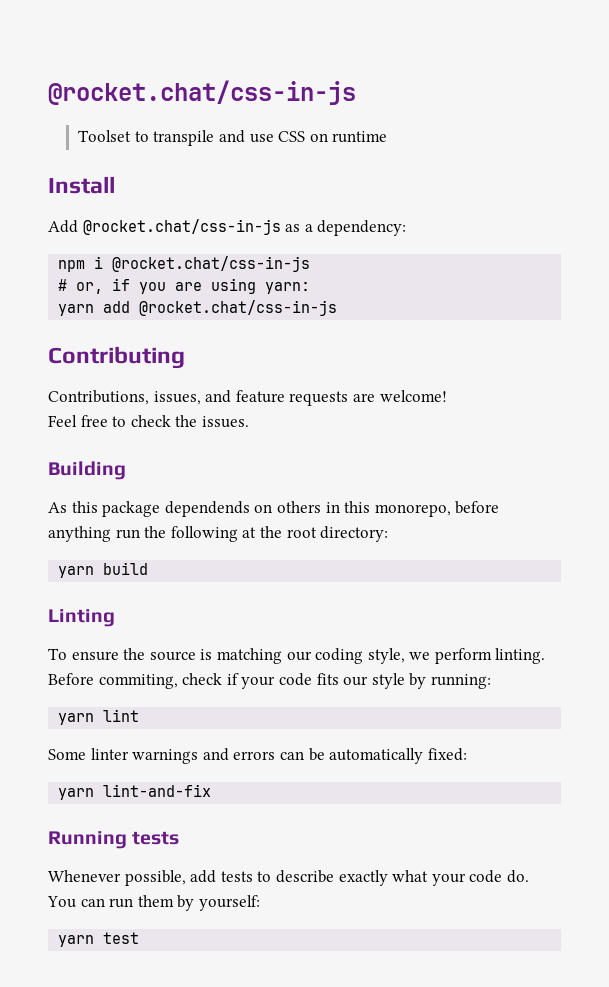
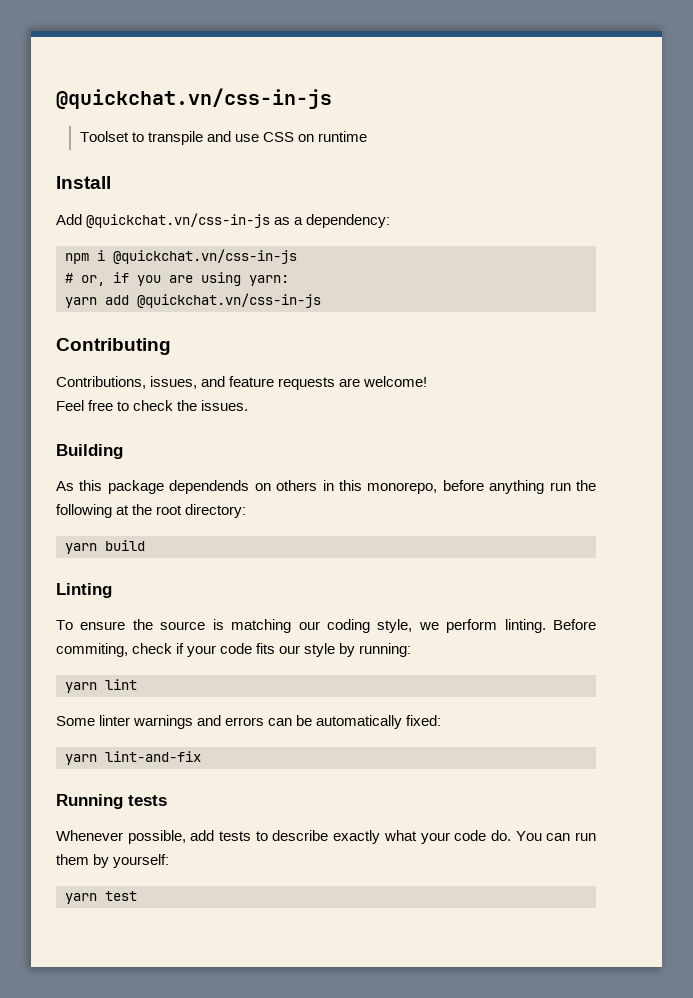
[48,80,356,105] @rocket.chat/css-in-js -> [56,88,332,109] @quickchat.vn/css-in-js
[82,219,281,235] @rocket.chat/css-in-js -> [86,213,271,228] @quickchat.vn/css-in-js
[112,256,311,272] @rocket.chat/css-in-js -> [113,249,297,264] @quickchat.vn/css-in-js
[139,300,338,316] @rocket.chat/css-in-js -> [137,293,321,308] @quickchat.vn/css-in-js

